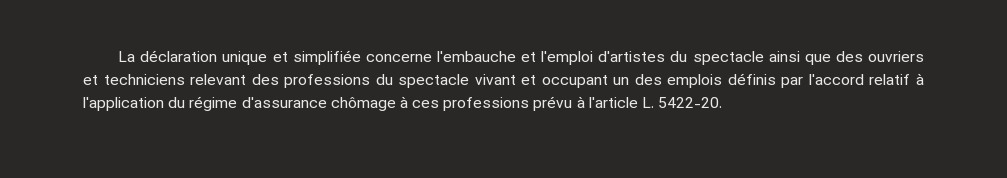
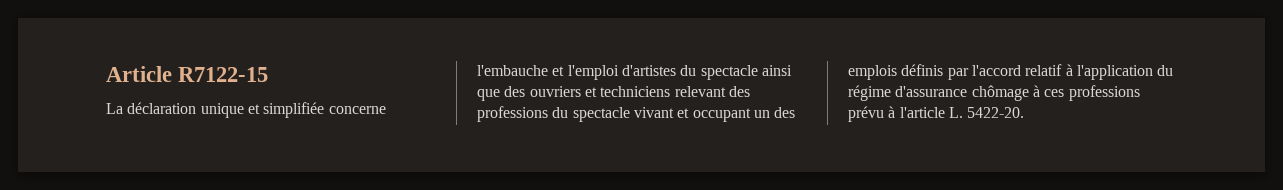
(118, 56) none -> [106,66,269,82] Article R7122-15 //

